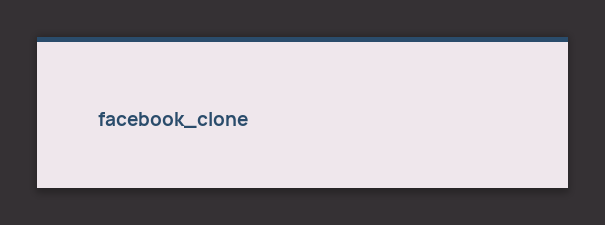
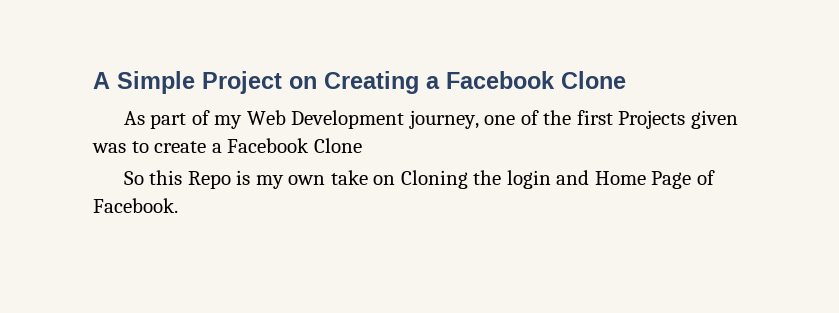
[98,112,248,128] facebook_clone -> [93,71,626,94] [123,110,738,129] [92,138,362,153] [123,170,715,189] [93,198,178,213] A Simple Project on Creating a Facebook Clone // As part of my Web Development journey, one of the first Projects given was to create a Facebook Clone // So this Repo is my own take on Cloning the login and Home Page of Facebook.

